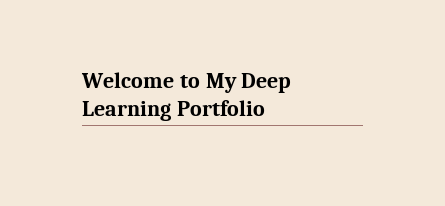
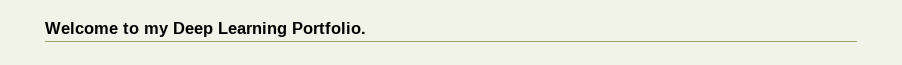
[205,73,237,93] My -> [144,25,169,37] my
[176,100,265,116] Portfolio -> [292,22,366,34] Portfolio.

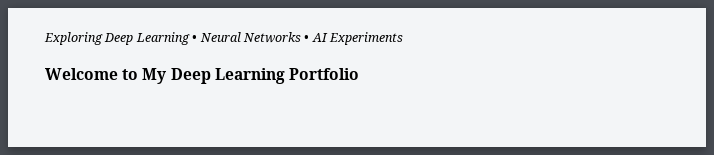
(45, 28) none -> [44,32,403,45] Exploring Deep Learning • Neural Networks • AI Experiments //
[144,22,366,37] my Deep Learning Portfolio. -> [142,68,359,84] My Deep Learning Portfolio

